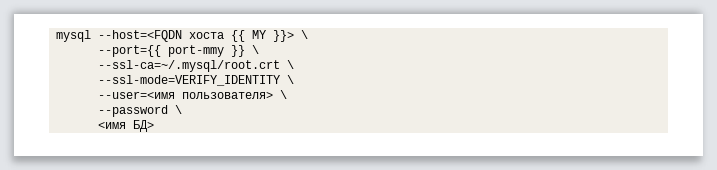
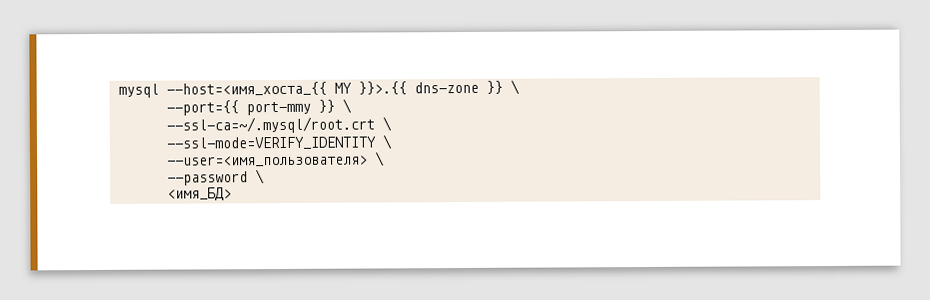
[97,30,294,42] --host=<FQDN хоста {{ MY }}> -> [166,80,504,96] --host=<имя_хоста_{{ MY }}>.{{ dns-zone }}
[97,91,273,99] --user=<имя пользователя> -> [167,155,369,167] --user=<имя_пользователя>
[97,120,154,132] <имя БД> -> [167,187,233,201] <имя_БД>

